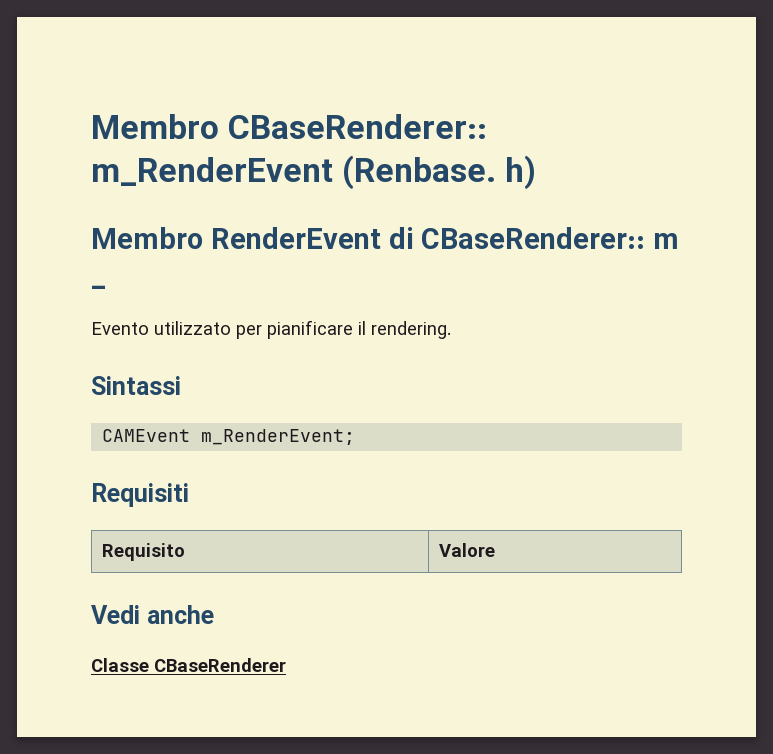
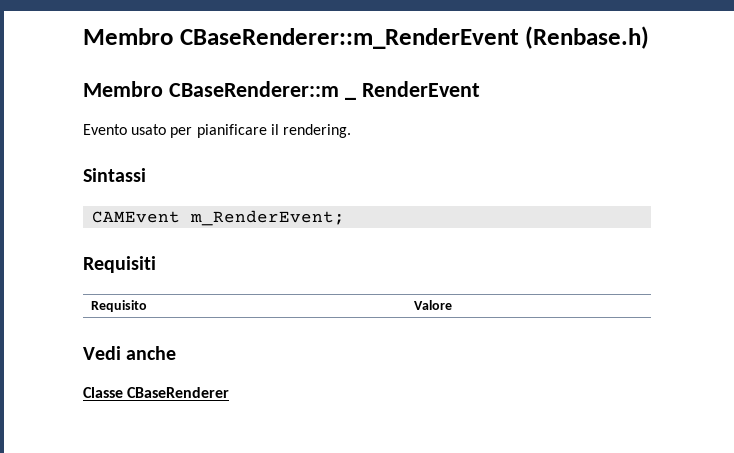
[91,114,488,139] [91,155,537,190] [91,227,203,249] Membro CBaseRenderer:: m_RenderEvent (Renbase. h) // Membro -> [83,26,650,49] [83,81,339,97] [344,97,356,100] Membro CBaseRenderer::m_RenderEvent (Renbase.h) // Membro CBaseRenderer::m _
[388,227,680,249] [91,285,106,289] di CBaseRenderer:: m _ -> (480, 89) none
[154,321,231,335] utilizzato -> [131,124,167,135] usato

